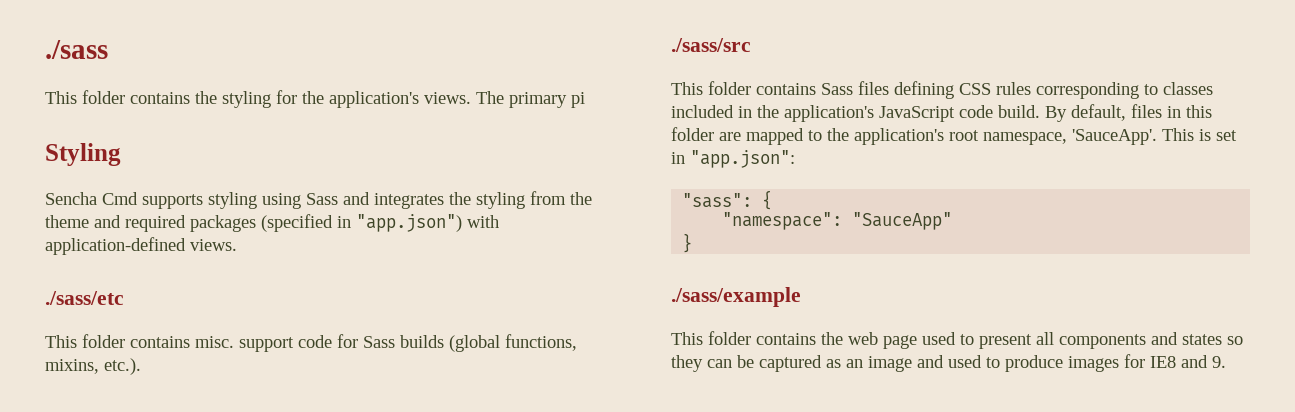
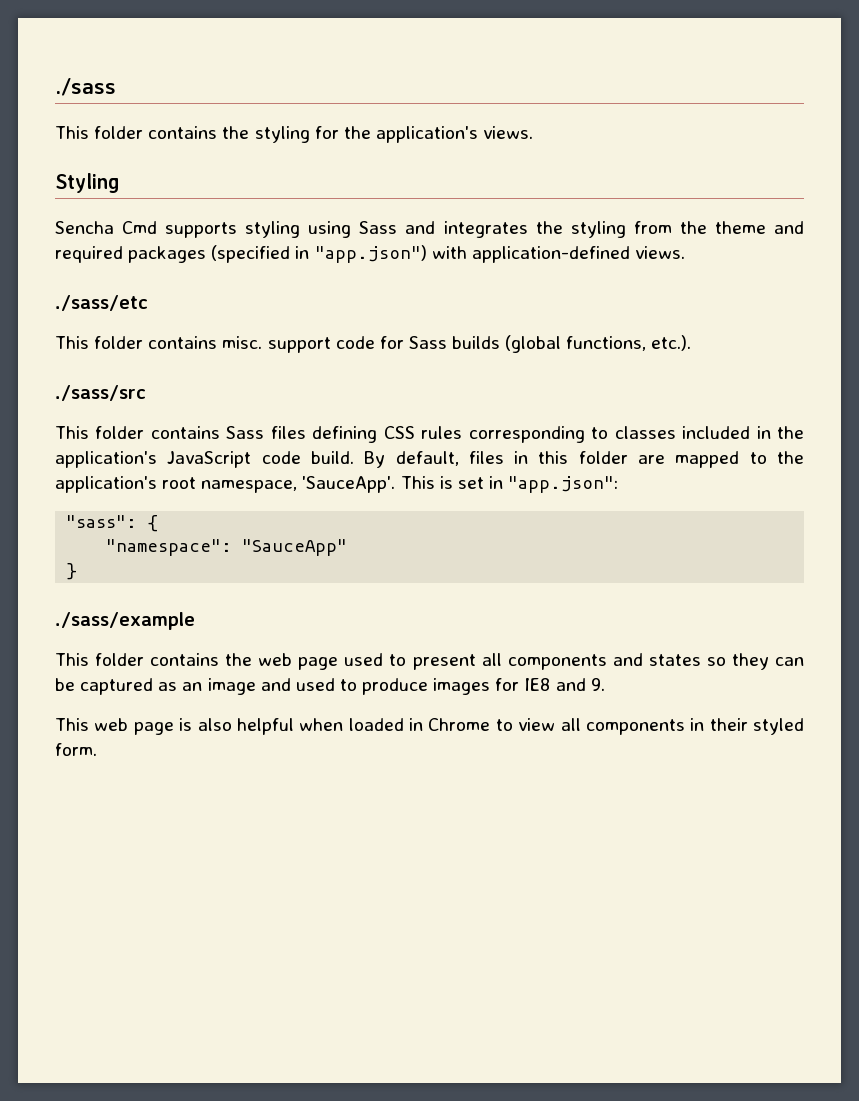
[476,91,585,108] The primary pi -> (534, 132) none
[45,359,99,374] mixins, -> (647, 343) none
(1226, 362) none -> [55,718,804,735] [55,743,97,756] // This web page is also helpful when loaded in Chrome to view all components in their styled form.

